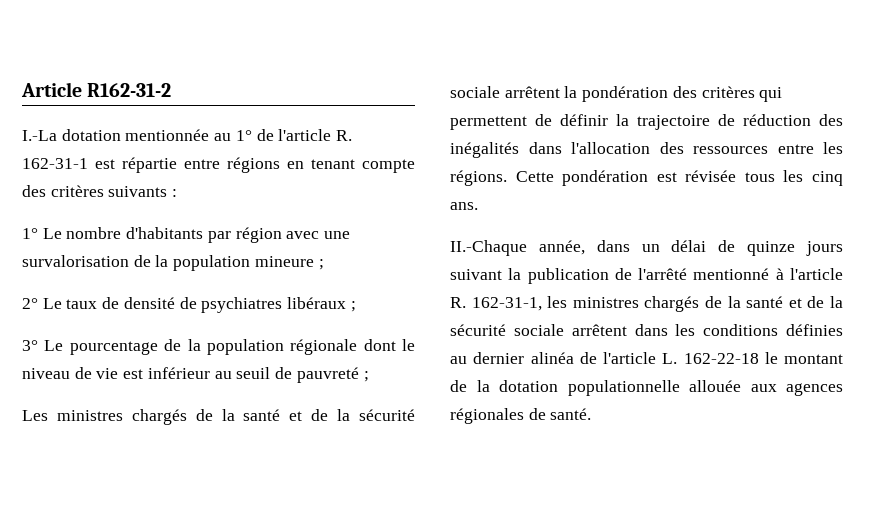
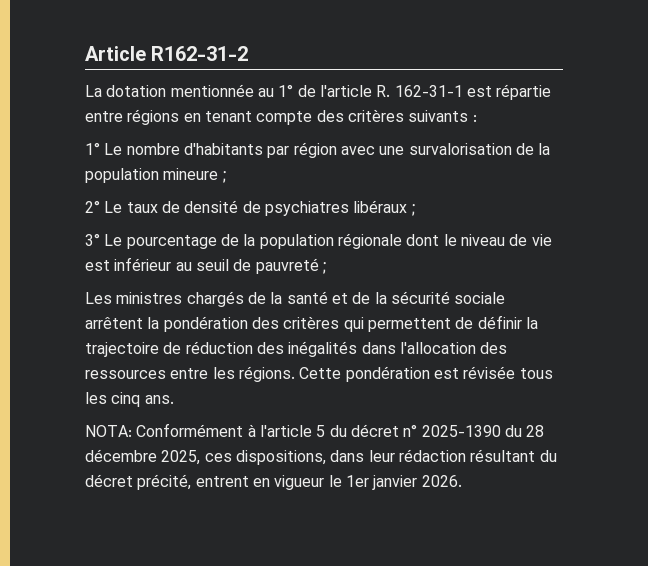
[22,130,57,141] I.-La -> [85,85,102,97] La
[450,240,843,256] [450,268,843,284] [450,296,844,312] [450,324,843,336] [450,352,843,364] [450,380,843,396] [450,408,592,424] II.-Chaque année, dans un délai de quinze jours suivant la publication de l'arrêté mentionné à l'article R. 162-31-1, les ministres chargés de la santé et de la sécurité sociale arrêtent dans les conditions définies au dernier alinéa de l'article L. 162-22-18 le montant de la dotation populationnelle allouée aux agences régionales de santé. -> [85,423,545,437] [85,449,557,465] [85,474,462,490] NOTA: Conformément à l'article 5 du décret n° 2025-1390 du 28 décembre 2025, ces dispositions, dans leur rédaction résultant du décret précité, entrent en vigueur le 1er janvier 2026.

